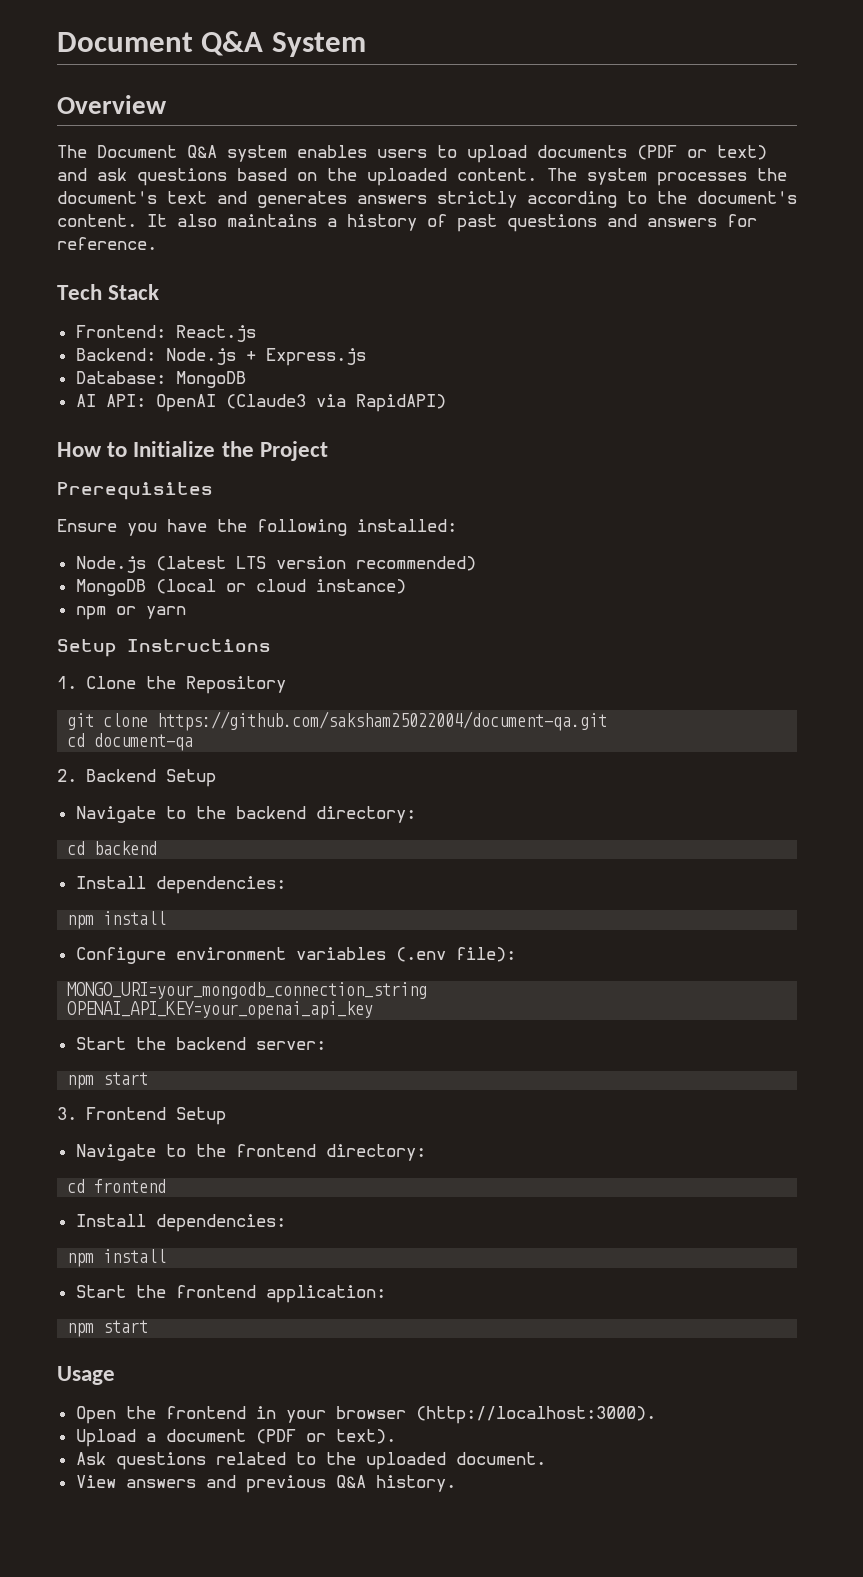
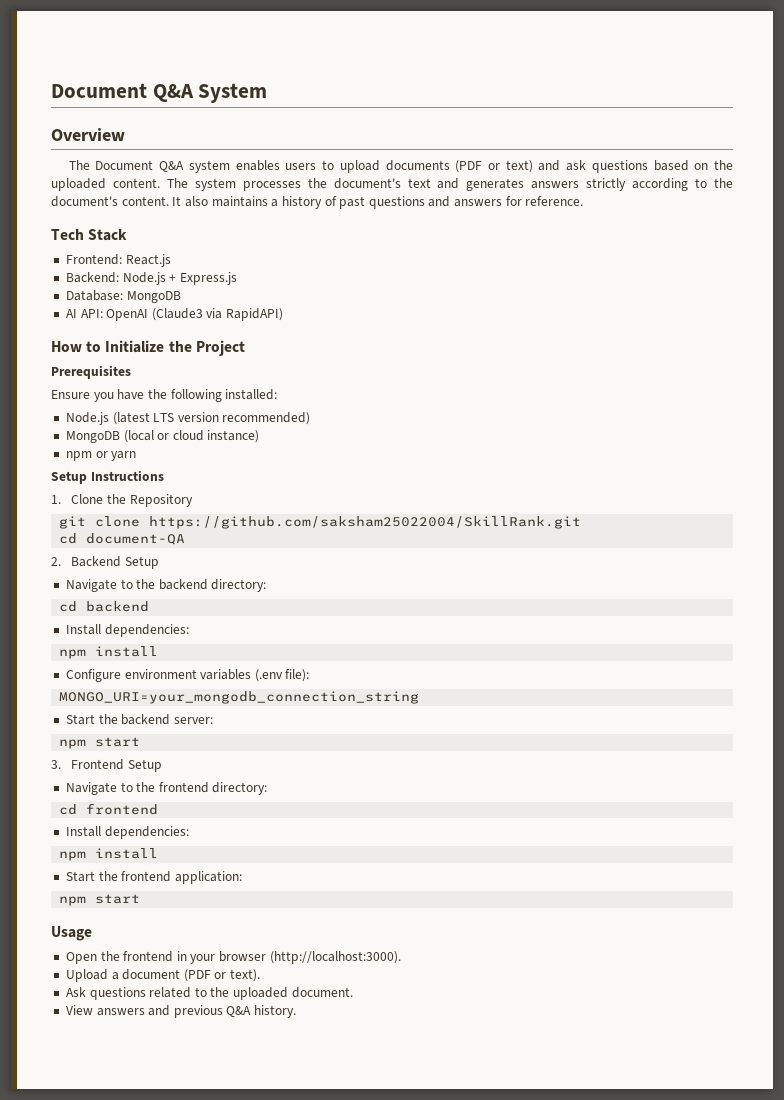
[157,711,608,731] [67,733,194,751] https://github.com/saksham25022004/document-qa.git // cd document-qa -> [149,516,582,529] [59,533,186,545] https://github.com/saksham25022004/SkillRank.git // cd document-QA
[67,1001,374,1019] // OPENAI_API_KEY=your_openai_api_key -> (420, 697) none

